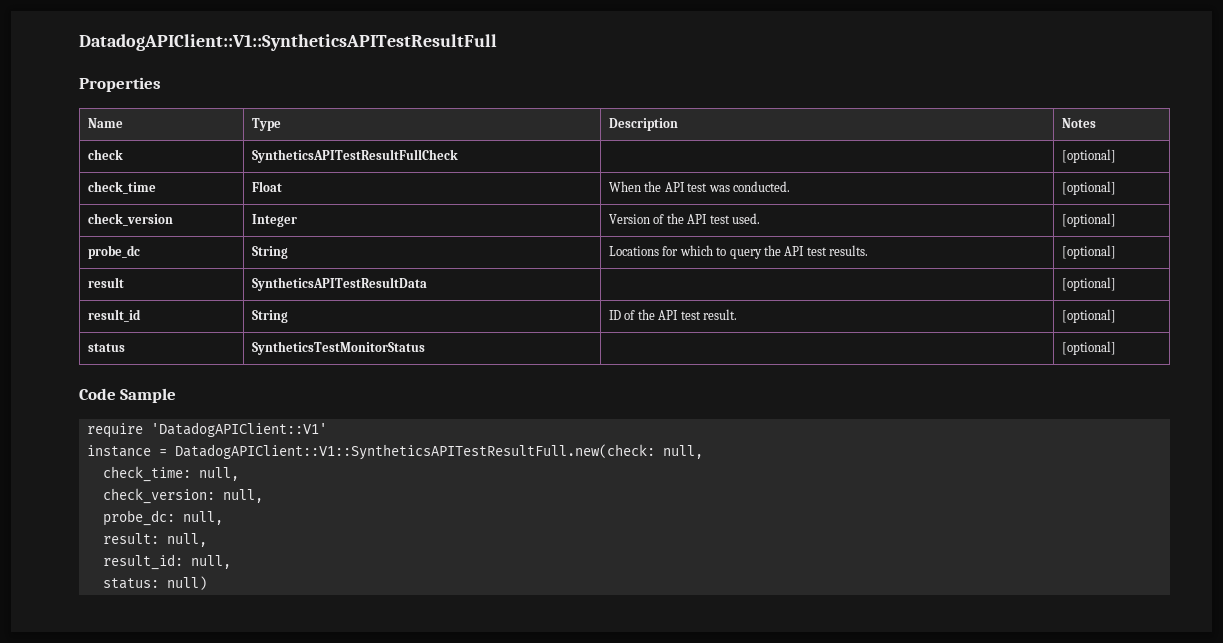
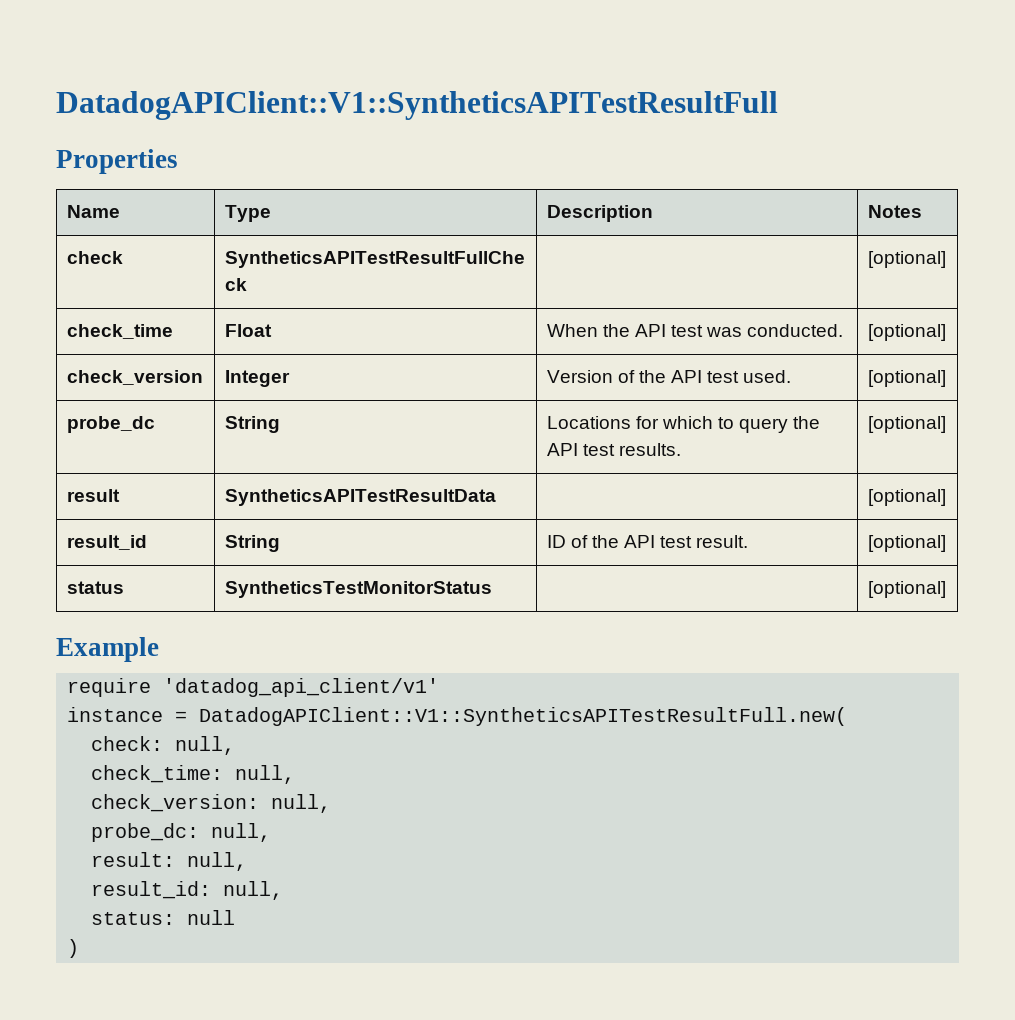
[79,388,177,403] Code Sample -> [56,637,159,662] Example
[151,422,328,437] 'DatadogAPIClient::V1' -> [163,678,440,697] 'datadog_api_client/v1'
[175,444,656,460] DatadogAPIClient::V1::SyntheticsAPITestResultFull.new(check: -> [199,707,848,726] [91,736,164,751] DatadogAPIClient::V1::SyntheticsAPITestResultFull.new( // check:
[167,576,208,590] null) -> [187,910,236,925] [67,939,80,958] null // )

